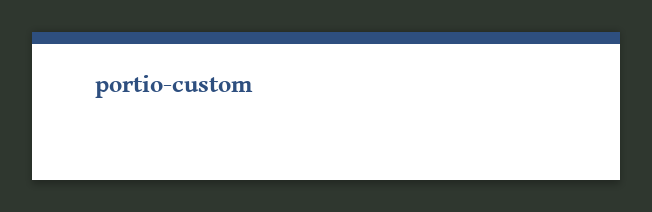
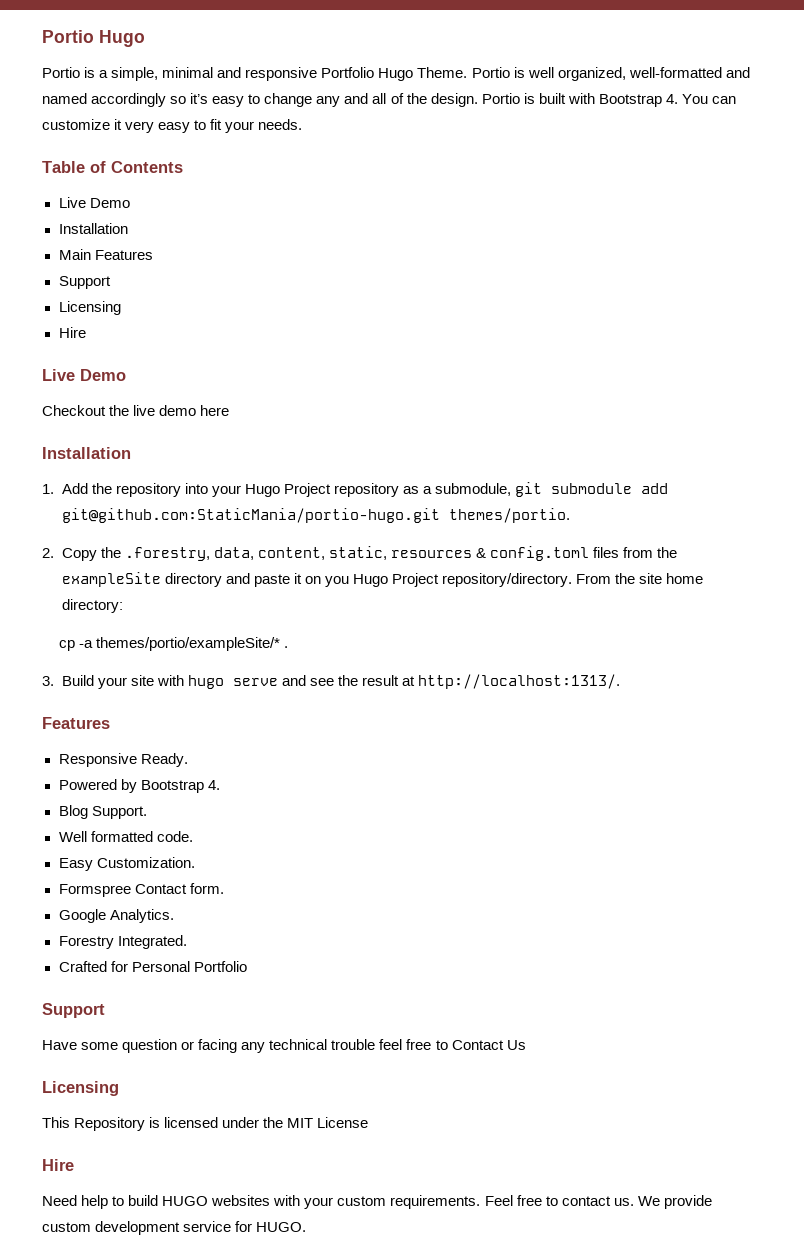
[95,75,253,98] portio-custom -> [42,30,145,47] [42,67,750,81] [42,93,736,107] [42,119,303,133] [42,161,183,173] [58,197,130,208] [58,223,128,234] [58,249,153,260] [58,276,111,289] [58,301,121,315] [58,327,86,338] [42,369,126,381] [42,405,230,416] [42,447,131,459] [42,482,669,497] [61,508,570,523] [42,546,678,561] [61,572,704,587] [61,599,123,613] [58,637,288,651] [42,674,620,689] [42,717,110,729] [58,753,188,767] [58,779,220,793] [58,805,147,819] [58,831,193,842] [58,857,195,871] [58,883,224,897] [58,909,174,923] [58,935,187,949] [58,961,247,972] [42,1003,105,1018] [42,1039,526,1053] [42,1081,119,1096] [42,1117,369,1131] [42,1159,74,1171] [42,1195,712,1209] [42,1221,307,1235] Portio Hugo // Portio is a simple, minimal and responsive Portfolio Hugo Theme. Portio is well organized, well-formatted and named accordingly so it’s easy to change any and all of the design. Portio is built with Bootstrap 4. You can customize it very easy to fit your needs. // Table of Contents // Live Demo // Installation // Main Features // Support // Licensing // Hire // Live Demo // Checkout the live demo here // Installation // 1. Add the repository into your Hugo Project repository as a submodule, git submodule add git@github.com:StaticMania/portio-hugo.git themes/portio. // 2. Copy the .forestry, data, content, static, resources & config.toml files from the exampleSite directory and paste it on you Hugo Project repository/directory. From the site home directory: // cp -a themes/portio/exampleSite/* . // 3. Build your site with hugo serve and see the result at http://localhost:1313/. // Features // Responsive Ready. // Powered by Bootstrap 4. // Blog Support. // Well formatted code. // Easy Customization. // Formspree Contact form. // Google Analytics. // Forestry Integrated. // Crafted for Personal Portfolio // Support // Have some question or facing any technical trouble feel free to Contact Us // Licensing // This Repository is licensed under the MIT License // Hire // Need help to build HUGO websites with your custom requirements. Feel free to contact us. We provide custom development service for HUGO.

